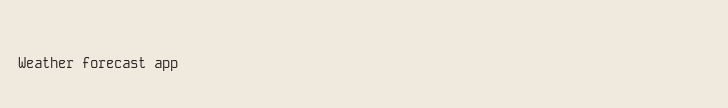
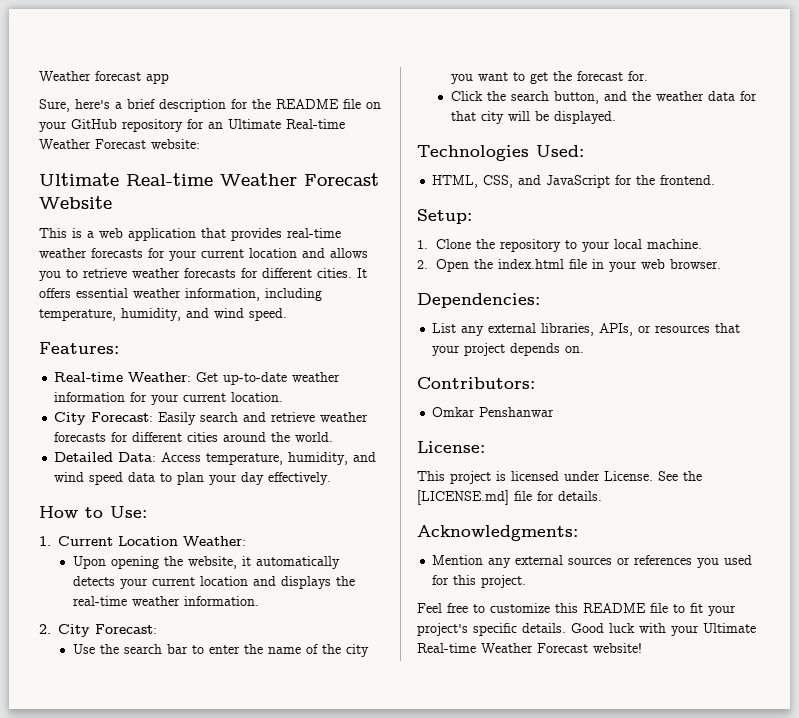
(178, 65) none -> [39,99,381,112] [39,119,345,132] [39,139,200,149] [39,173,379,186] [39,196,112,209] [39,228,341,241] [39,248,368,261] [39,268,367,281] [39,288,322,301] [39,308,287,321] [39,342,119,354] [54,372,341,385] [54,392,284,405] [54,412,369,425] [54,432,334,442] [54,452,377,465] [54,472,332,485] [39,506,147,518] [39,536,246,546] [72,556,340,569] [72,576,355,589] [72,596,259,606] [39,624,157,637] [72,644,369,657] [450,71,648,84] [450,91,757,104] [450,111,616,124] [417,145,584,161] [432,175,716,188] [417,209,472,224] [417,239,702,252] [417,259,721,272] [417,293,540,308] [432,323,741,336] [432,343,585,356] [417,377,535,389] [432,407,555,417] [417,441,485,453] [417,471,702,484] [417,490,602,505] [417,525,578,541] [432,555,753,568] [432,575,527,588] [417,603,736,616] [417,623,756,636] [417,643,642,653] // Sure, here's a brief description for the README file on your GitHub repository for an Ultimate Real-time Weather Forecast website: // Ultimate Real-time Weather Forecast Website // This is a web application that provides real-time weather forecasts for your current location and allows you to retrieve weather forecasts for different cities. It offers essential weather information, including temperature, humidity, and wind speed. // Features: // Real-time Weather: Get up-to-date weather information for your current location. // City Forecast: Easily search and retrieve weather forecasts for different cities around the world. // Detailed Data: Access temperature, humidity, and wind speed data to plan your day effectively. // How to Use: // 1. Current Location Weather: // Upon opening the website, it automatically detects your current location and displays the real-time weather information. // 2. City Forecast: // Use the search bar to enter the name of the city you want to get the forecast for. // Click the search button, and the weather data for that city will be displayed. // Technologies Used: // HTML, CSS, and JavaScript for the frontend. // Setup: // 1. Clone the repository to your local machine. // 2. Open the index.html file in your web browser. // Dependencies: // List any external libraries, APIs, or resources that your project depends on. // Contributors: // Omkar Penshanwar // License: // This project is licensed under License. See the [LICENSE.md] file for details. // Acknowledgments: // Mention any external sources or references you used for this project. // Feel free to customize this README file to fit your project's specific details. Good luck with your Ultimate Real-time Weather Forecast website!

